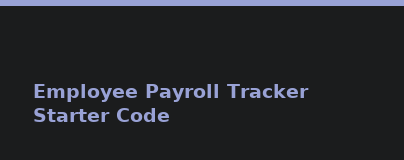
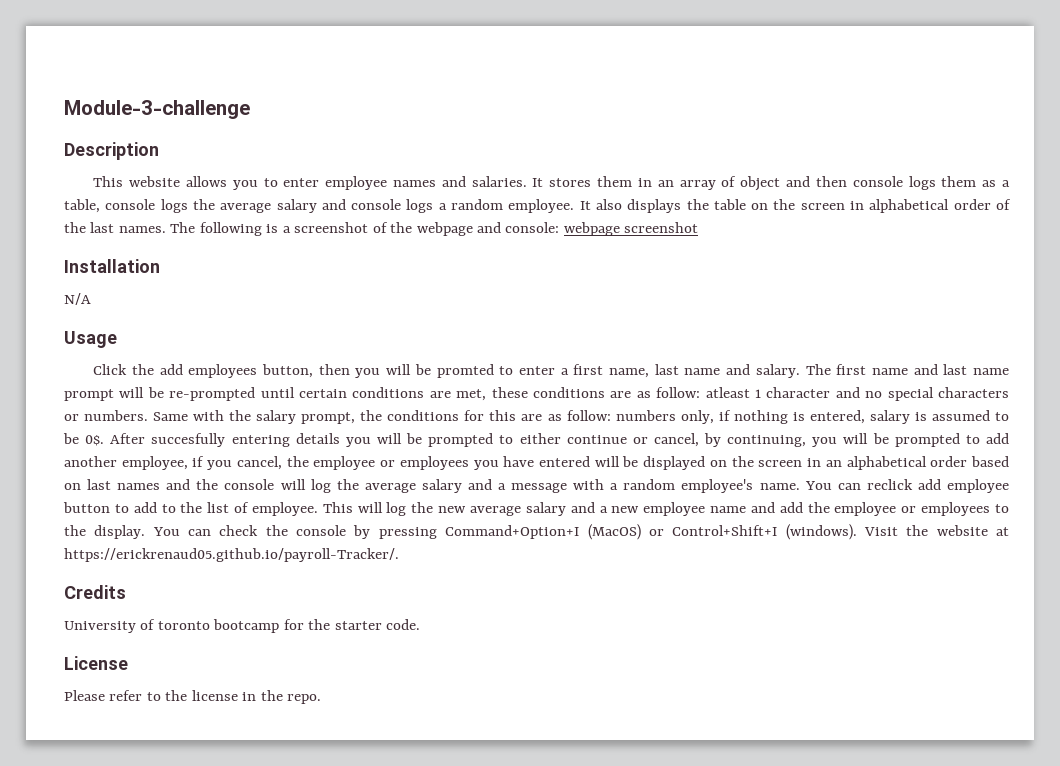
[33,84,309,102] [33,108,170,122] Employee Payroll Tracker Starter Code -> [64,100,250,119] [64,142,159,160] [93,176,1011,191] [64,199,1012,213] [64,222,699,236] [64,259,160,273] [64,293,91,305] [64,331,117,348] [93,364,1010,378] [64,387,1009,401] [64,410,1010,424] [63,433,1009,447] [64,456,1010,470] [64,479,1009,493] [63,502,1009,516] [64,524,1010,540] [64,548,399,562] [64,585,126,599] [64,619,421,633] [64,656,128,670] [64,690,322,704] Module-3-challenge // Description // This website allows you to enter employee names and salaries. It stores them in an array of object and then console logs them as a table, console logs the average salary and console logs a random employee. It also displays the table on the screen in alphabetical order of the last names. The following is a screenshot of the webpage and console: webpage screenshot // Installation // N/A // Usage // Click the add employees button, then you will be promted to enter a first name, last name and salary. The first name and last name prompt will be re-prompted until certain conditions are met, these conditions are as follow: atleast 1 character and no special characters or numbers. Same with the salary prompt, the conditions for this are as follow: numbers only, if nothing is entered, salary is assumed to be 0$. After succesfully entering details you will be prompted to either continue or cancel, by continuing, you will be prompted to add another employee, if you cancel, the employee or employees you have entered will be displayed on the screen in an alphabetical order based on last names and the console will log the average salary and a message with a random employee's name. You can reclick add employee button to add to the list of employee. This will log the new average salary and a new employee name and add the employee or employees to the display. You can check the console by pressing Command+Option+I (MacOS) or Control+Shift+I (windows). Visit the website at https://erickrenaud05.github.io/payroll-Tracker/. // Credits // University of toronto bootcamp for the starter code. // License // Please refer to the license in the repo.

